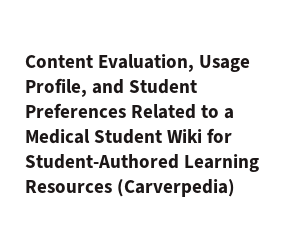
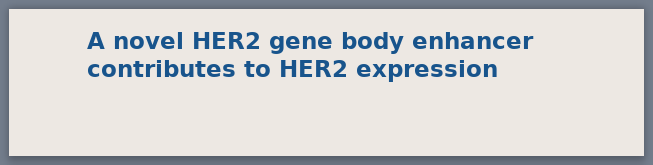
[25,54,251,72] [25,78,198,97] [25,103,235,119] [25,128,233,144] [25,154,260,172] [25,179,236,197] Content Evaluation, Usage Profile, and Student Preferences Related to a Medical Student Wiki for Student-Authored Learning Resources (Carverpedia) -> [87,32,534,54] [87,60,498,82] A novel HER2 gene body enhancer contributes to HER2 expression

